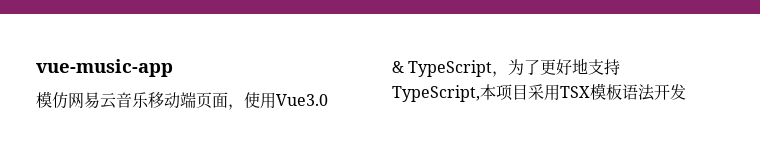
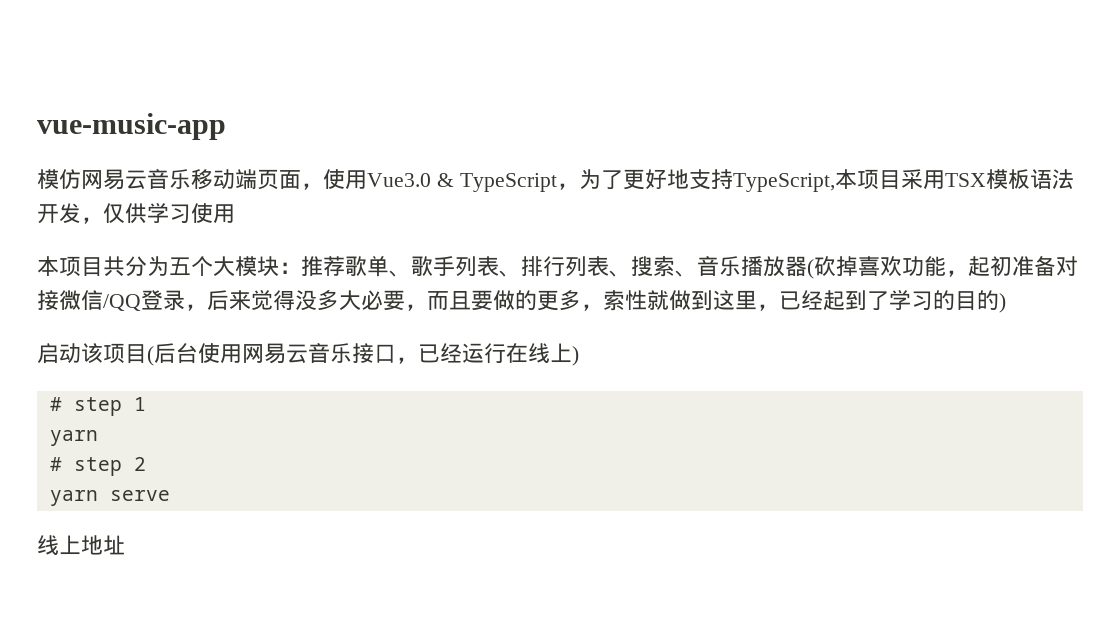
(686, 92) none -> [81,203,235,224] [37,256,1078,279] [37,290,1006,313] [37,343,579,366] [49,397,146,416] [49,430,98,446] [49,457,146,476] [49,490,170,506] [37,535,125,556] ，仅供学习使用 // 本项目共分为五个大模块：推荐歌单、歌手列表、排行列表、搜索、音乐播放器(砍掉喜欢功能，起初准备对接微信/QQ登录，后来觉得没多大必要，而且要做的更多，索性就做到这里，已经起到了学习的目的) // 启动该项目(后台使用网易云音乐接口，已经运行在线上) // # step 1 // yarn // # step 2 // yarn serve // 线上地址

